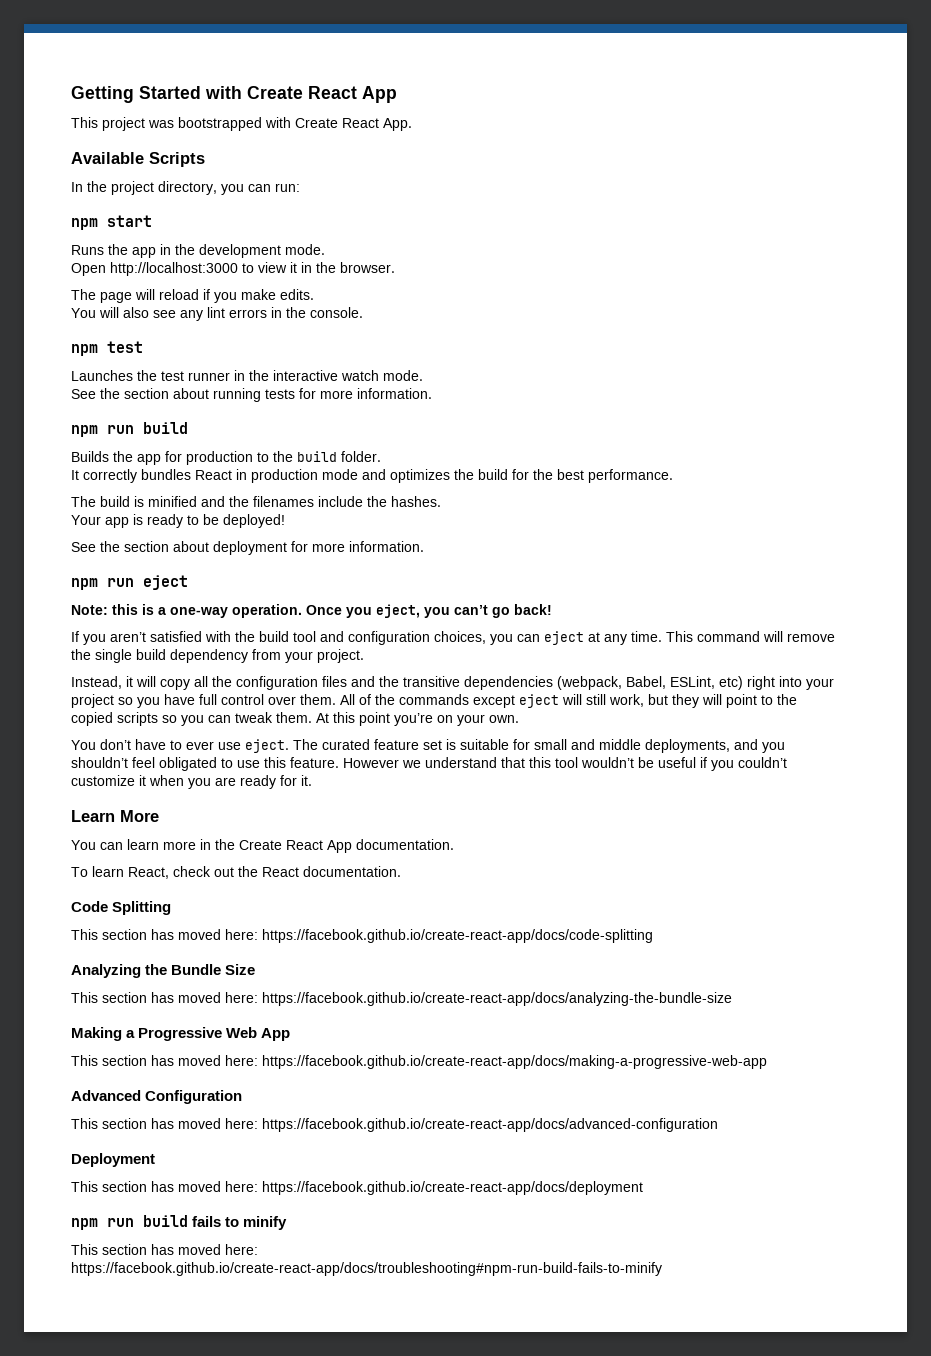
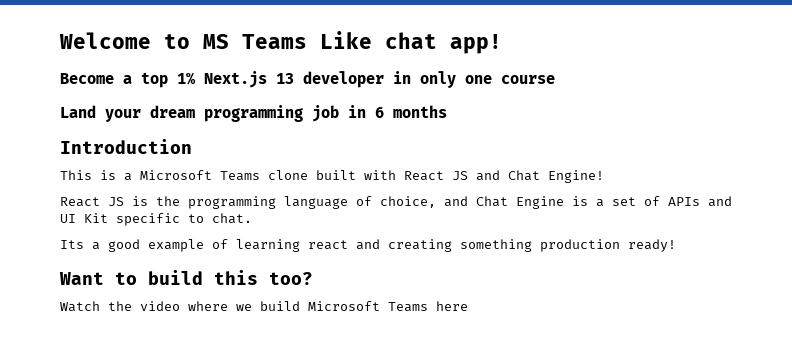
[71,86,397,103] [71,117,412,131] [71,152,205,167] [71,181,300,195] [71,215,152,230] [71,244,325,258] [71,262,395,276] [71,289,314,303] [71,307,363,321] [71,341,143,356] [71,370,423,381] [71,388,432,402] [71,422,188,437] [71,451,381,465] [71,469,673,483] [71,496,441,507] [71,514,285,528] [71,541,424,555] [71,575,188,590] [71,604,552,618] [71,631,835,645] [71,649,364,663] [71,676,834,690] [71,694,797,708] [71,712,519,726] [71,739,785,753] [71,757,787,771] [71,775,312,789] [71,810,159,822] [71,839,454,853] [71,866,401,879] [71,901,172,915] [71,929,653,943] [71,964,256,978] [71,992,732,1006] [71,1027,291,1041] [71,1055,767,1069] [71,1090,243,1104] [71,1118,718,1132] [71,1153,155,1167] [71,1181,643,1195] [71,1215,288,1230] [71,1244,258,1255] [71,1262,662,1276] Getting Started with Create React App // This project was bootstrapped with Create React App. // Available Scripts // In the project directory, you can run: // npm start // Runs the app in the development mode. // Open http://localhost:3000 to view it in the browser. // The page will reload if you make edits. // You will also see any lint errors in the console. // npm test // Launches the test runner in the interactive watch mode. // See the section about running tests for more information. // npm run build // Builds the app for production to the build folder. // It correctly bundles React in production mode and optimizes the build for the best performance. // The build is minified and the filenames include the hashes. // Your app is ready to be deployed! // See the section about deployment for more information. // npm run eject // Note: this is a one-way operation. Once you eject, you can’t go back! // If you aren’t satisfied with the build tool and configuration choices, you can eject at any time. This command will remove the single build dependency from your project. // Instead, it will copy all the configuration files and the transitive dependencies (webpack, Babel, ESLint, etc) right into your project so you have full control over them. All of the commands except eject will still work, but they will point to the copied scripts so you can tweak them. At this point you’re on your own. // You don’t have to ever use eject. The curated feature set is suitable for small and middle deployments, and you shouldn’t feel obligated to use this feature. However we understand that this tool wouldn’t be useful if you couldn’t customize it when you are ready for it. // Learn More // You can learn more in the Create React App documentation. // To learn React, check out the React documentation. // Code Splitting // This section has moved here: https://facebook.github.io/create-react-app/docs/code-splitting // Analyzing the Bundle Size // This section has moved here: https://facebook.github.io/create-react-app/docs/analyzing-the-bundle-size // Making a Progressive Web App // This section has moved here: https://facebook.github.io/create-react-app/docs/making-a-progressive-web-app // Advanced Configuration // This section has moved here: https://facebook.github.io/create-react-app/docs/advanced-configuration // Deployment // This section has moved here: https://facebook.github.io/create-react-app/docs/deployment // npm run build fails to minify // This section has moved here: https://facebook.github.io/create-react-app/docs/troubleshooting#npm-run-build-fails-to-minify -> [59,31,502,54] [60,71,555,88] [60,105,447,122] [60,139,192,154] [60,170,604,183] [60,196,732,209] [60,213,252,226] [60,239,676,252] [59,270,313,285] [60,301,468,312] Welcome to MS Teams Like chat app! // Become a top 1% Next.js 13 developer in only one course // Land your dream programming job in 6 months // Introduction // This is a Microsoft Teams clone built with React JS and Chat Engine! // React JS is the programming language of choice, and Chat Engine is a set of APIs and UI Kit specific to chat. // Its a good example of learning react and creating something production ready! // Want to build this too? // Watch the video where we build Microsoft Teams here

